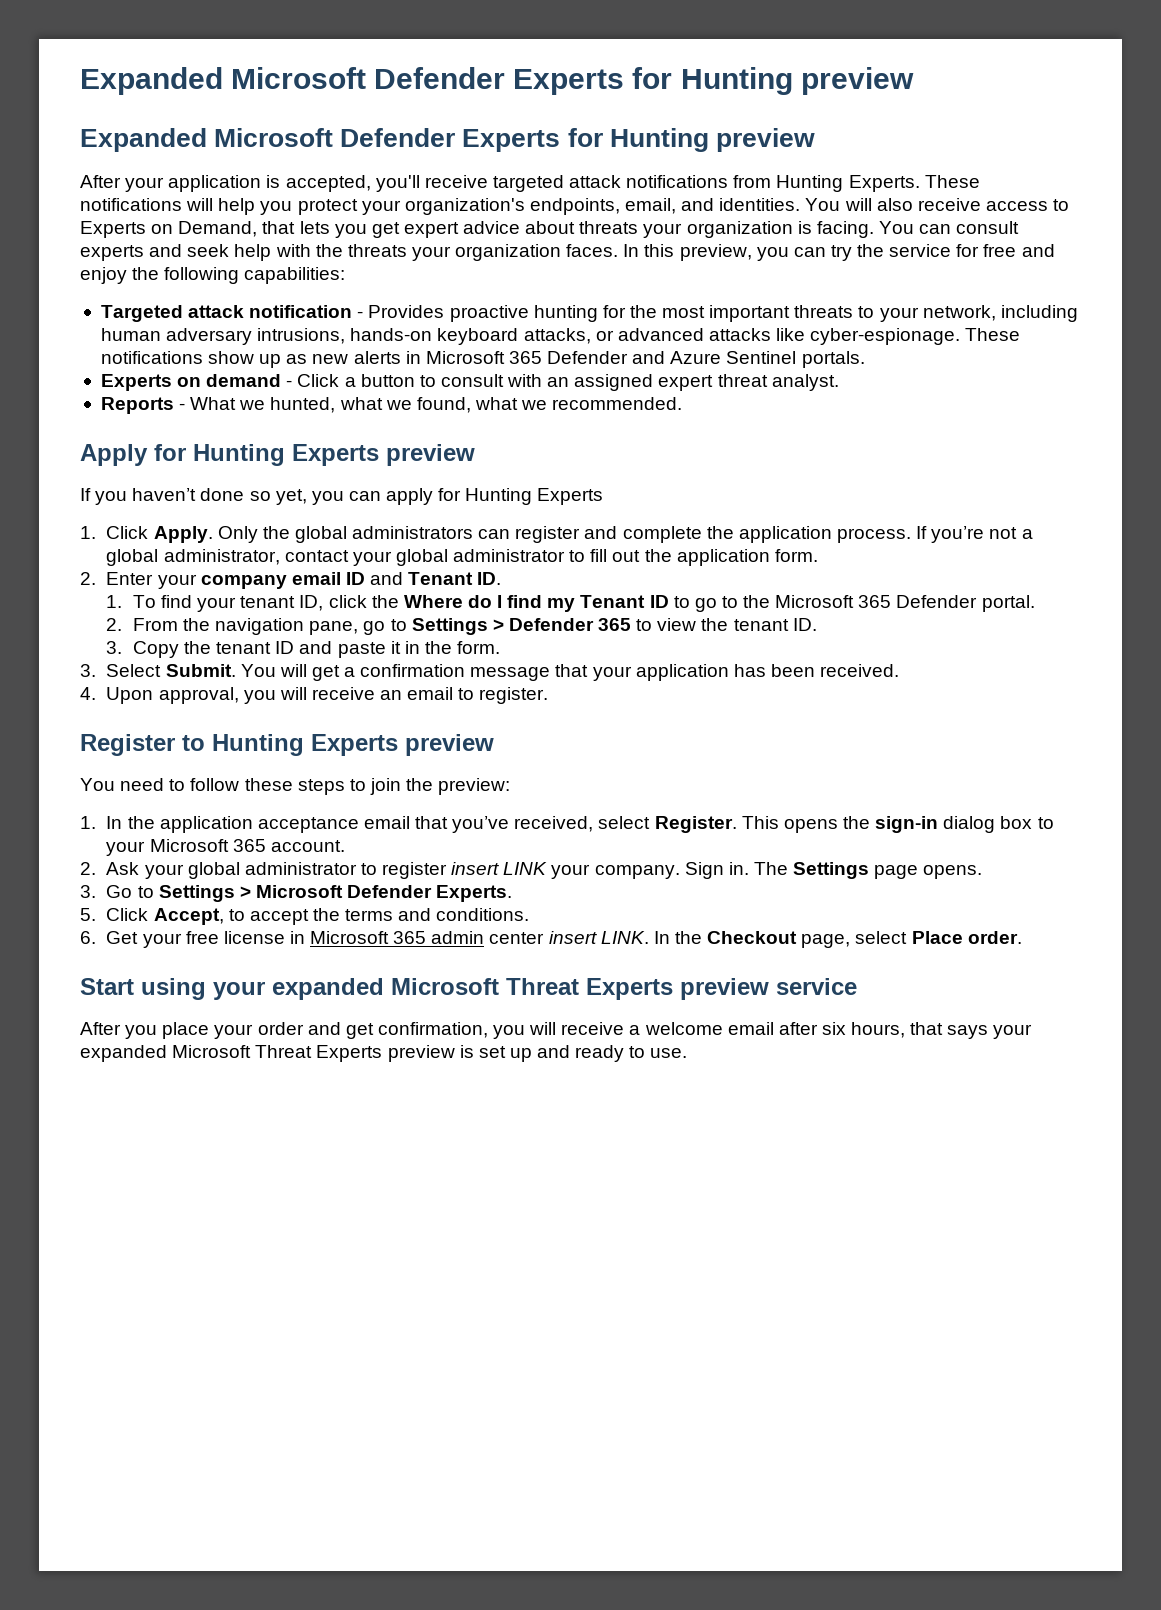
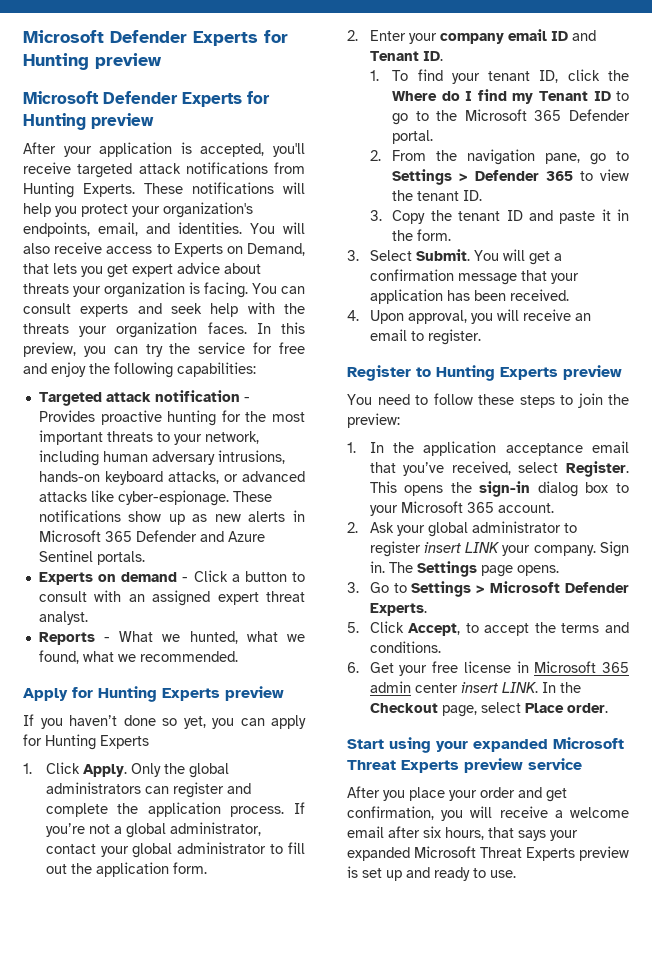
[80,67,914,95] [80,128,207,152] Expanded Microsoft Defender Experts for Hunting preview // Expanded -> [23,30,288,46] [23,53,162,70] Microsoft Defender Experts for Hunting preview //

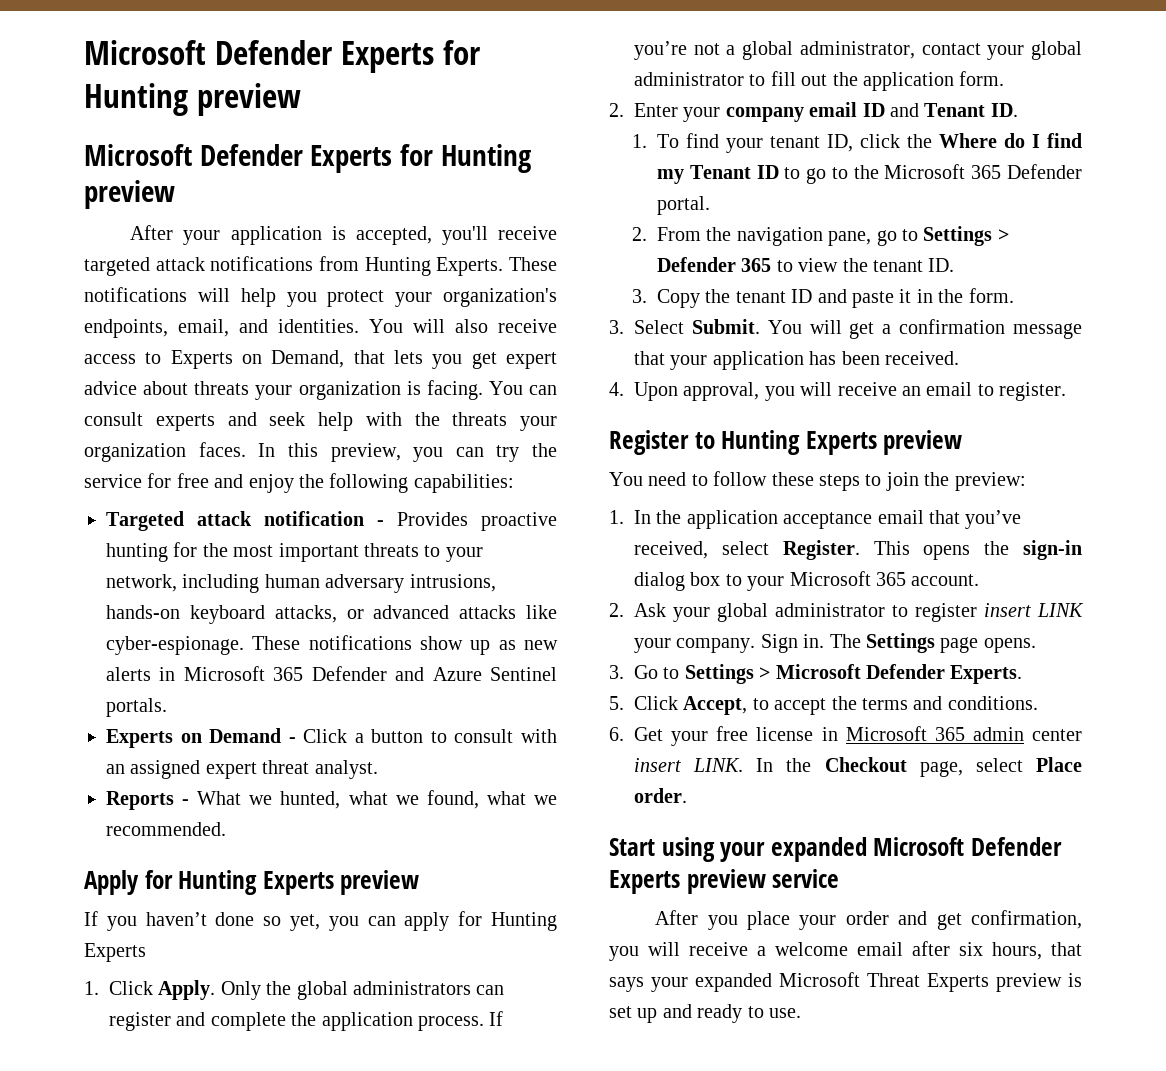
[121,572,178,582] demand -> [209,728,282,743] Demand
[347,760,396,770] Threat -> [971,837,1063,856] Defender

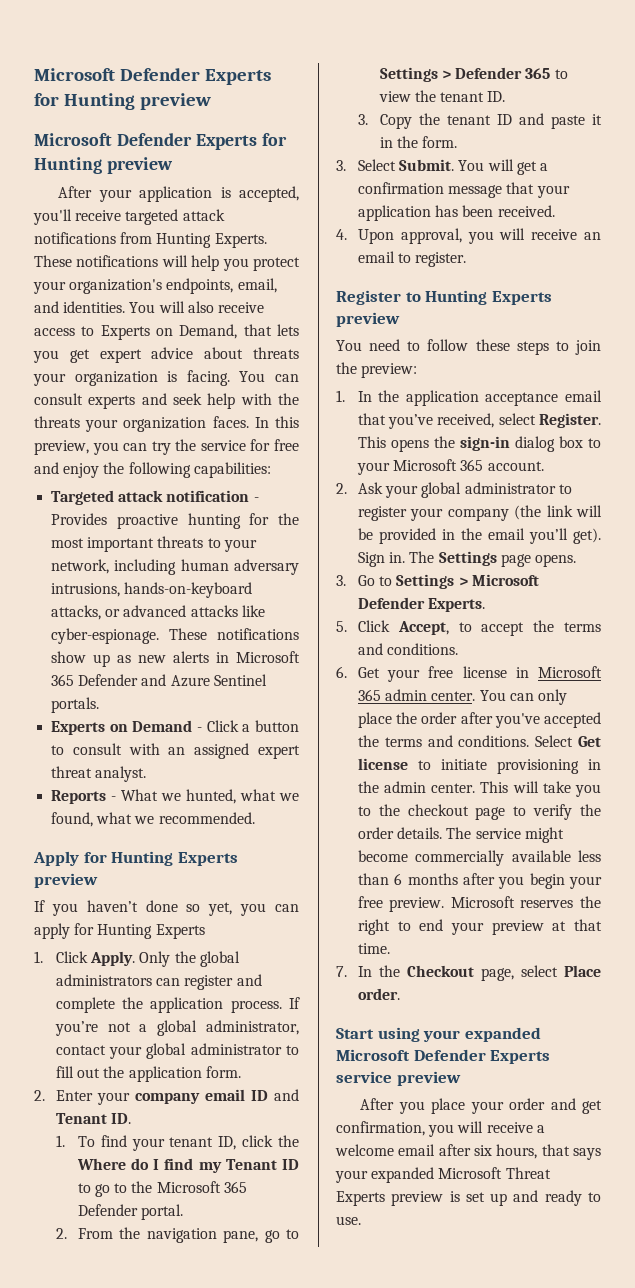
[106,605,265,624] hands-on keyboard -> [124,582,253,598] hands-on-keyboard
[984,603,1084,617] [634,638,756,653] insert LINK your company. -> [410,505,602,521] [357,528,601,544] your company (the link will be provided in the email you’ll get).
[1032,729,1082,741] [634,758,744,772] center insert LINK. -> [431,689,567,705] [357,712,601,728] [357,735,601,747] [357,758,601,774] [357,781,601,797] [357,804,601,820] [357,827,564,843] [357,850,601,866] [357,873,602,889] [357,896,601,912] [357,919,602,935] [357,943,390,954] [336,966,347,977] center. You can only place the order after you've accepted the terms and conditions. Select Get license to initiate provisioning in the admin center. This will take you to the checkout page to verify the order details. The service might become commercially available less than 6 months after you begin your free preview. Microsoft reserves the right to end your preview at that time. // 7.
[686,869,840,894] preview service -> [336,1071,461,1086] service preview

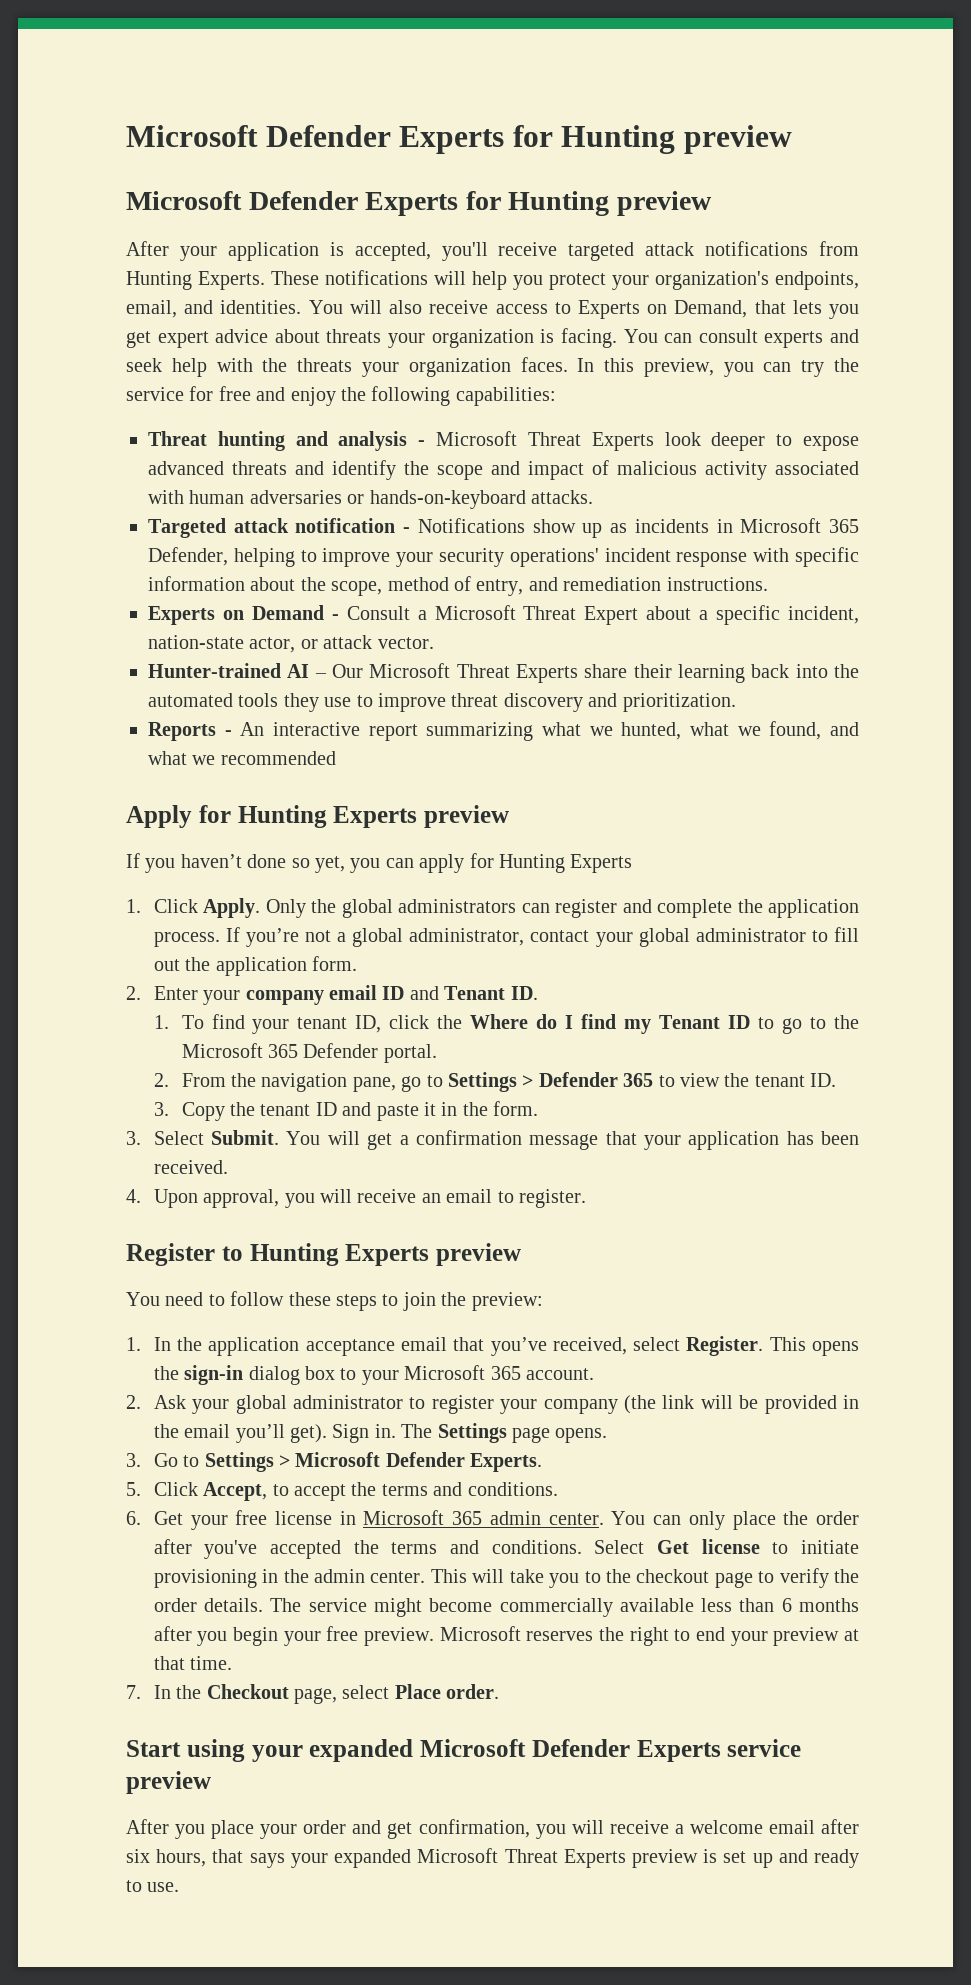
[51,490,259,505] [51,513,299,529] [51,536,257,552] [51,559,299,575] [51,582,253,598] [51,605,265,620] [51,628,299,644] Targeted attack notification - Provides proactive hunting for the most important threats to your network, including human adversary intrusions, hands-on-keyboard attacks, or advanced attacks like cyber-espionage. These notifications -> [148,431,860,451] [148,460,859,480] [148,490,593,509] [148,518,525,538] Threat hunting and analysis - Microsoft Threat Experts look deeper to expose advanced threats and identify the scope and impact of malicious activity associated with human adversaries or hands-on-keyboard attacks. // Targeted attack notification - Notifications
[138,651,300,663] [51,674,267,687] [51,697,100,713] [51,720,299,735] [51,743,300,759] [51,766,147,782] [51,789,159,804] new alerts in Microsoft 365 Defender and Azure Sentinel portals. // Experts on Demand - Click a button to consult with an assigned expert threat analyst. // Reports - What -> [634,518,860,533] [148,547,859,567] [148,576,768,596] [148,605,859,625] [148,635,434,653] [148,663,860,683] [148,693,736,712] [148,722,581,741] incidents in Microsoft 365 Defender, helping to improve your security operations' incident response with specific information about the scope, method of entry, and remediation instructions. // Experts on Demand - Consult a Microsoft Threat Expert about a specific incident, nation-state actor, or attack vector. // Hunter-trained AI – Our Microsoft Threat Experts share their learning back into the automated tools they use to improve threat discovery and prioritization. // Reports - An interactive report summarizing what
[96,812,255,824] what we recommended. -> [830,722,859,736] [148,751,336,765] and what we recommended

